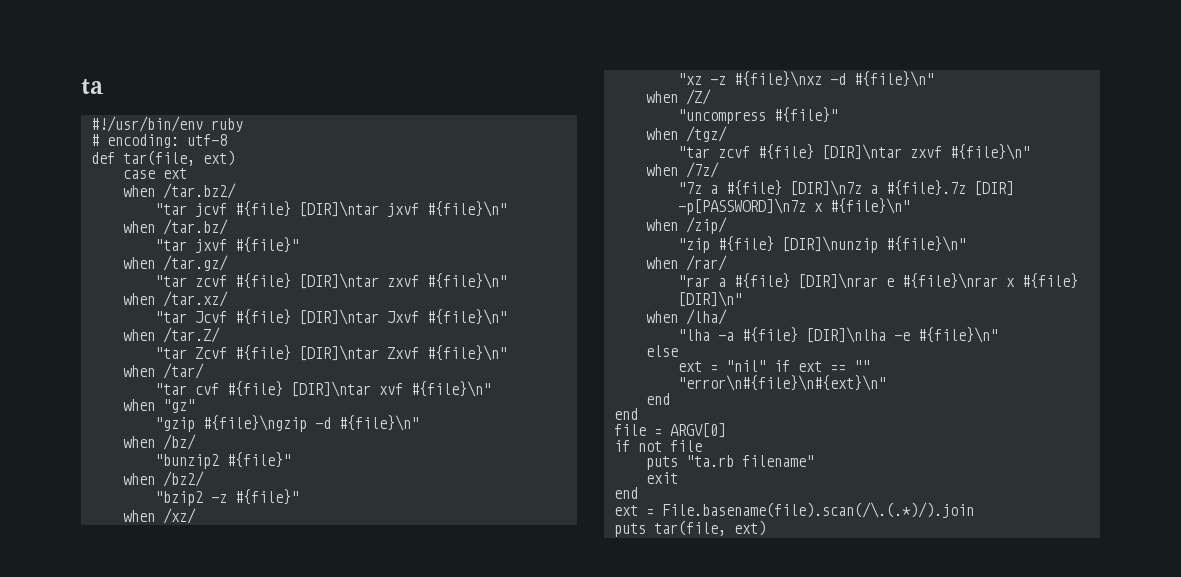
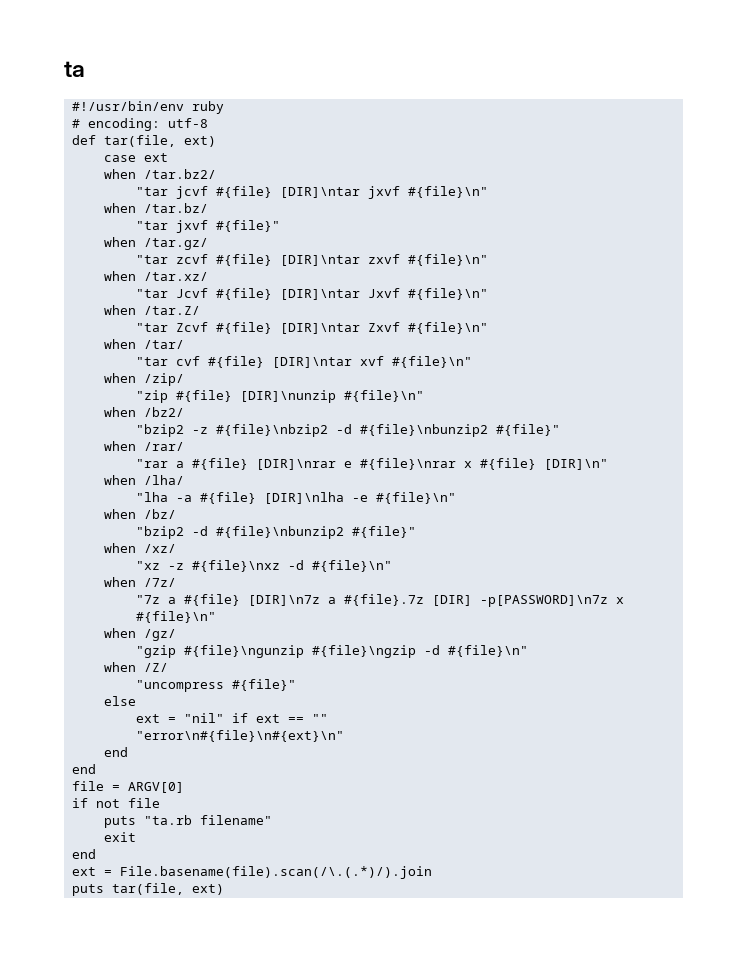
[162,399,195,413] [154,415,419,432] [122,434,196,450] [154,452,291,469] [122,471,204,487] [154,489,299,506] [122,508,196,524] [677,71,934,87] [645,89,711,105] [677,107,838,124] [645,126,727,142] [677,144,1030,160] [645,162,719,178] [677,180,1014,196] [677,198,910,215] [645,217,727,234] [677,236,966,253] "gz" // "gzip #{file}\ngzip -d #{file}\n" // when /bz/ // "bunzip2 #{file}" // when /bz2/ // "bzip2 -z #{file}" // when /xz/ // "xz -z #{file}\nxz -d #{file}\n" // when /Z/ // "uncompress #{file}" // when /tgz/ // "tar zcvf #{file} [DIR]\ntar zxvf #{file}\n" // when /7z/ // "7z a #{file} [DIR]\n7z a #{file}.7z [DIR] -p[PASSWORD]\n7z x #{file}\n" // when /zip/ // "zip #{file} [DIR]\nunzip #{file}\n" -> [143,373,184,386] [135,390,424,403] [103,407,184,417] [135,424,560,437] /zip/ // "zip #{file} [DIR]\nunzip #{file}\n" // when /bz2/ // "bzip2 -z #{file}\nbzip2 -d #{file}\nbunzip2 #{file}"
(998, 335) none -> [103,509,176,519] [135,526,416,539] [103,543,176,553] [135,560,392,572] [103,577,176,587] [135,594,624,607] [135,611,216,623] [103,628,176,641] [135,645,528,658] [103,662,168,672] [135,679,296,692] // when /bz/ // "bzip2 -d #{file}\nbunzip2 #{file}" // when /xz/ // "xz -z #{file}\nxz -d #{file}\n" // when /7z/ // "7z a #{file} [DIR]\n7z a #{file}.7z [DIR] -p[PASSWORD]\n7z x #{file}\n" // when /gz/ // "gzip #{file}\ngunzip #{file}\ngzip -d #{file}\n" // when /Z/ // "uncompress #{file}"

